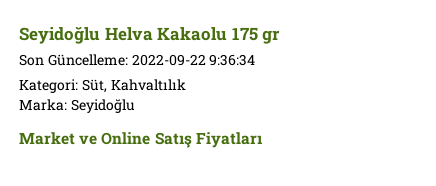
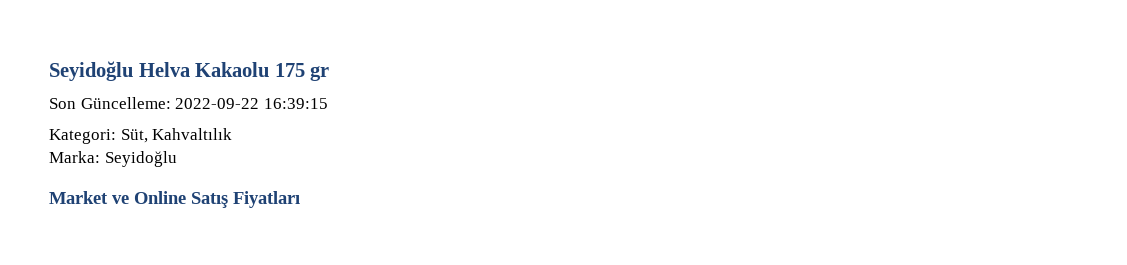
[209,54,256,66] 9:36:34 -> [263,98,328,109] 16:39:15

